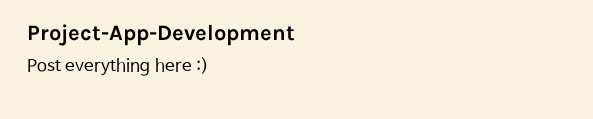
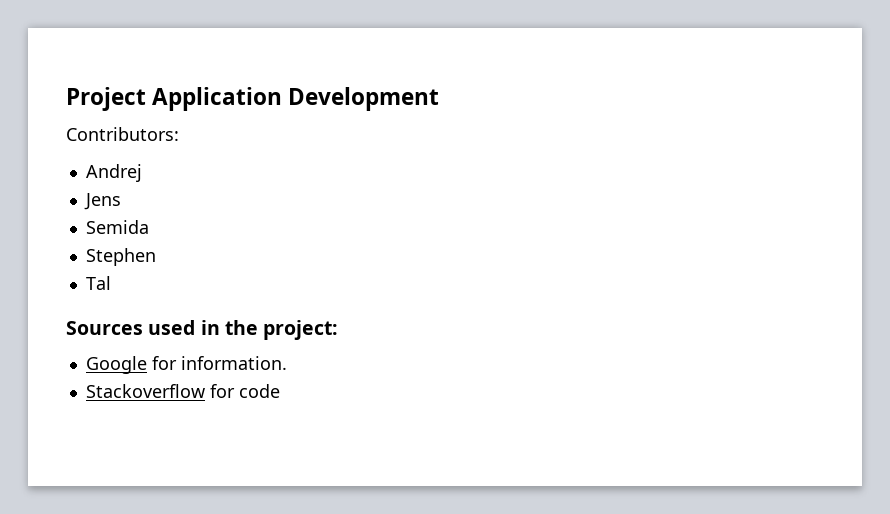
[27,24,295,46] [27,57,210,76] Project-App-Development // Post everything here :) -> [66,87,440,111] [66,127,179,141] [85,164,142,182] [83,193,121,210] [85,220,149,234] [85,248,156,266] [85,276,111,290] [66,320,339,340] [85,356,287,374] [85,384,280,398] Project Application Development // Contributors: // Andrej // Jens // Semida // Stephen // Tal // Sources used in the project: // Google for information. // Stackoverflow for code

